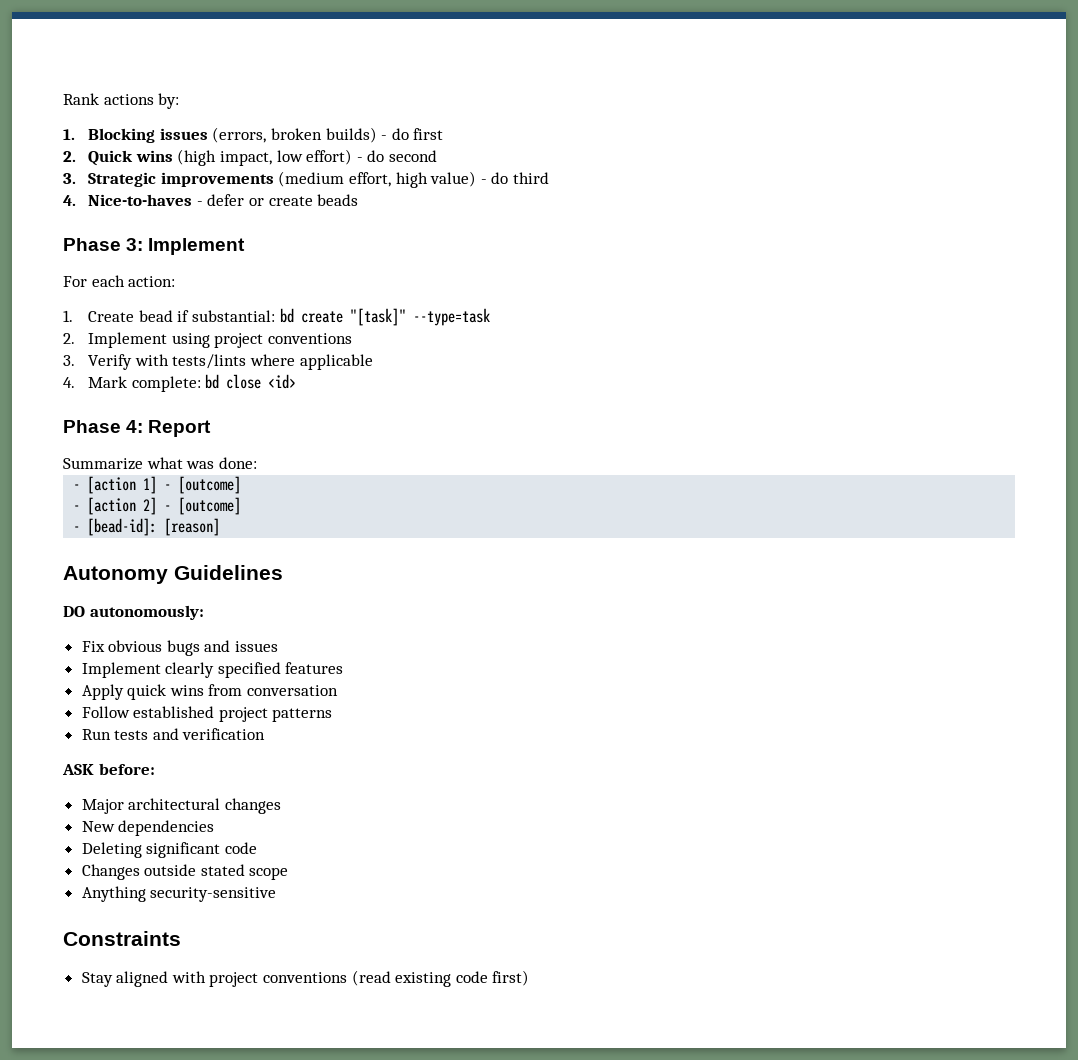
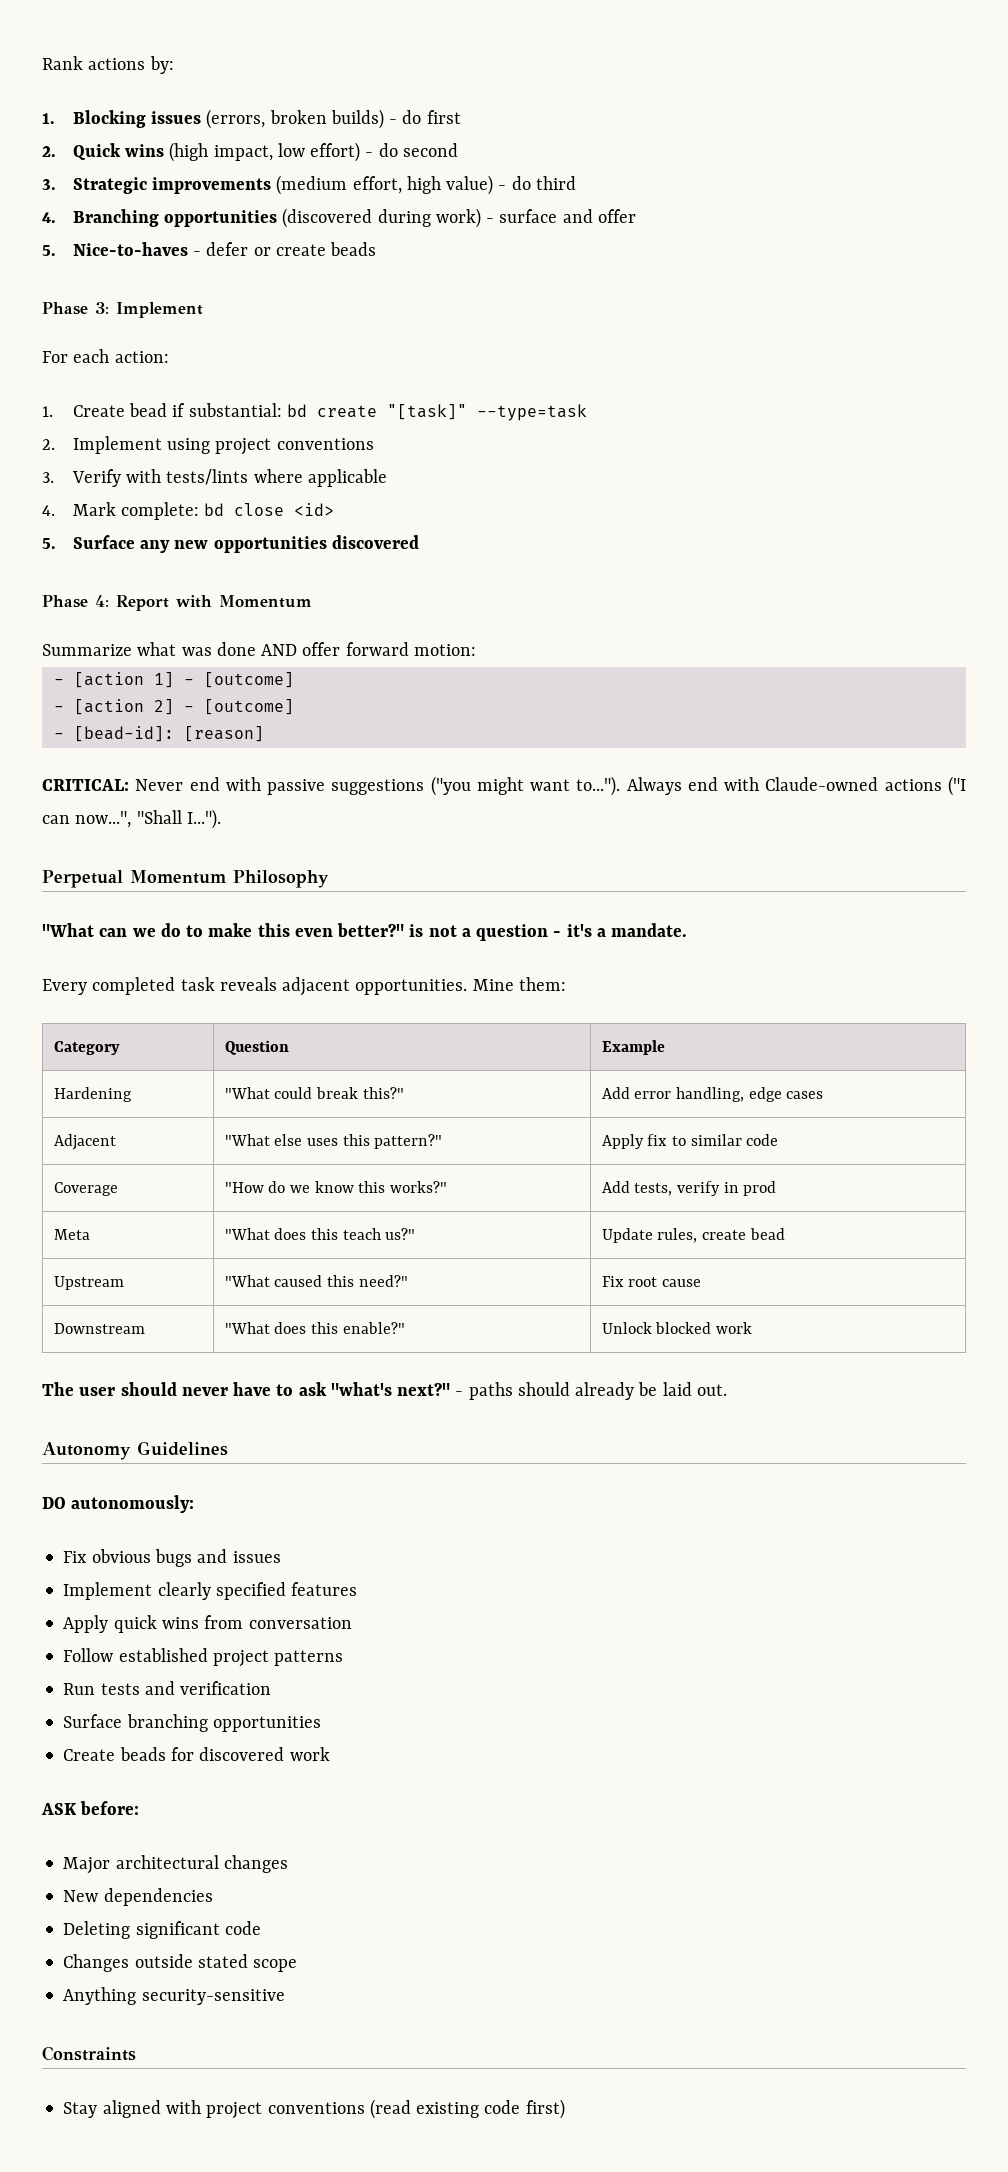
(76, 200) none -> [72,208,636,228] [42,245,56,256] Branching opportunities (discovered during work) - surface and offer // 5.
(297, 381) none -> [42,535,419,553] // 5. Surface any new opportunities discovered
(212, 428) none -> [176,595,312,608] with Momentum
[218,457,257,469] done: -> [216,642,476,656] done AND offer forward motion:
(221, 527) none -> [42,776,966,796] [42,809,221,829] [42,870,329,888] [42,923,688,941] [42,977,566,996] [53,1041,120,1055] [224,1040,289,1055] [601,1040,665,1055] [53,1087,132,1102] [224,1087,404,1099] [601,1087,824,1102] [53,1134,116,1150] [224,1134,443,1149] [601,1134,779,1149] [53,1182,118,1196] [224,1181,448,1193] [601,1181,777,1196] [53,1229,90,1240] [224,1228,416,1240] [601,1228,785,1243] [53,1276,124,1290] [224,1275,408,1287] [601,1276,702,1287] [53,1323,145,1334] [224,1322,405,1334] [601,1322,753,1334] [42,1382,727,1400] // CRITICAL: Never end with passive suggestions ("you might want to..."). Always end with Claude-owned actions ("I can now...", "Shall I..."). // Perpetual Momentum Philosophy // "What can we do to make this even better?" is not a question - it's a mandate. // Every completed task reveals adjacent opportunities. Mine them: // Category | Question | Example // Hardening | "What could break this?" | Add error handling, edge cases // Adjacent | "What else uses this pattern?" | Apply fix to similar code // Coverage | "How do we know this works?" | Add tests, verify in prod // Meta | "What does this teach us?" | Update rules, create bead // Upstream | "What caused this need?" | Fix root cause // Downstream | "What does this enable?" | Unlock blocked work // The user should never have to ask "what's next?" - paths should already be laid out.
(266, 734) none -> [63,1714,321,1732] [63,1747,330,1761] // Surface branching opportunities // Create beads for discovered work

